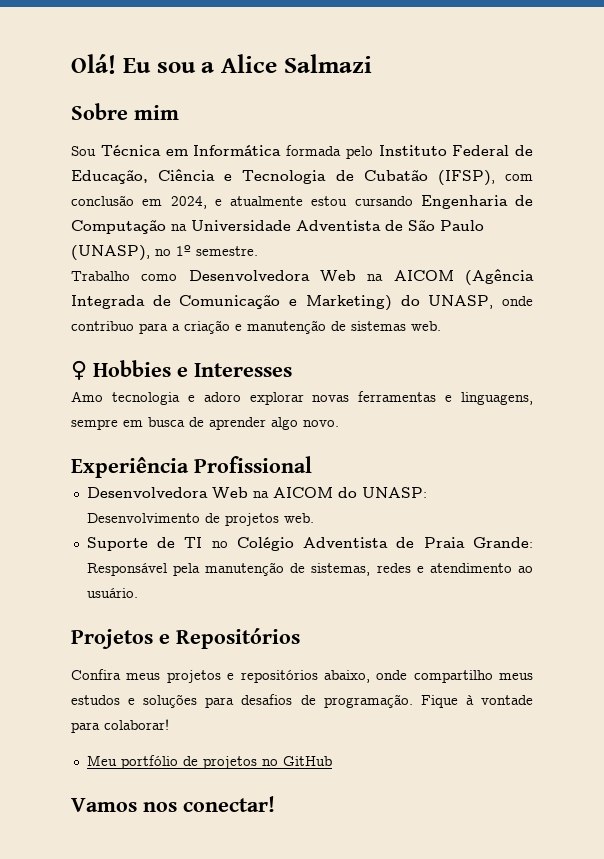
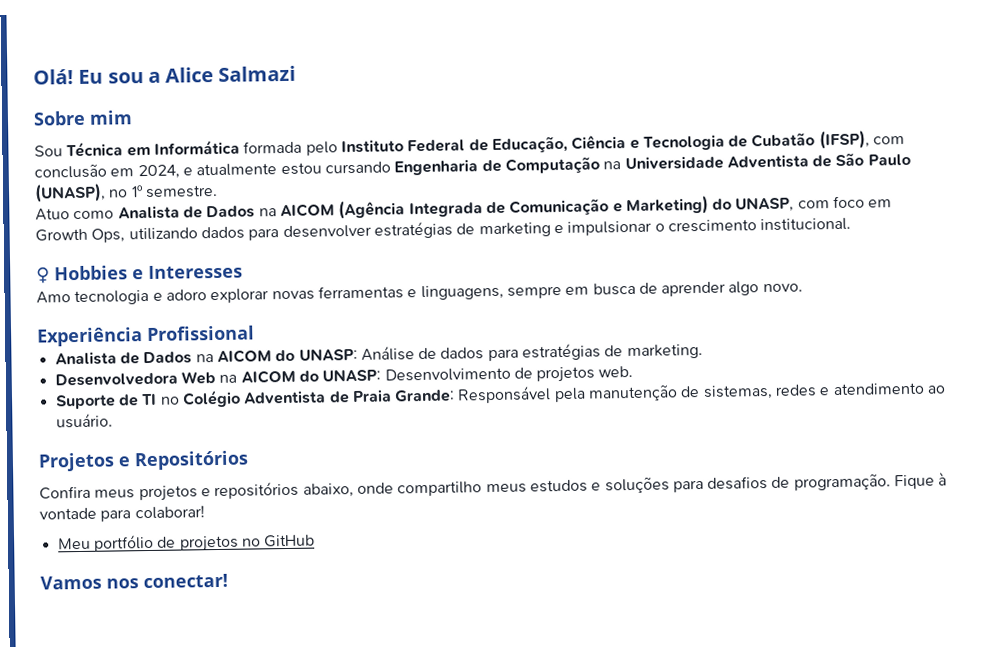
[71,270,356,282] Trabalho como Desenvolvedora Web -> [35,205,256,221] Atuo como Analista de Dados
[502,296,533,306] [71,320,441,334] onde contribuo para a criação e manutenção de sistemas web. -> [797,195,893,209] [35,217,852,243] com foco em Growth Ops, utilizando dados para desenvolver estratégias de marketing e impulsionar o crescimento institucional.
(312, 464) none -> [54,343,703,366] // Analista de Dados na AICOM do UNASP: Análise de dados para estratégias de marketing.

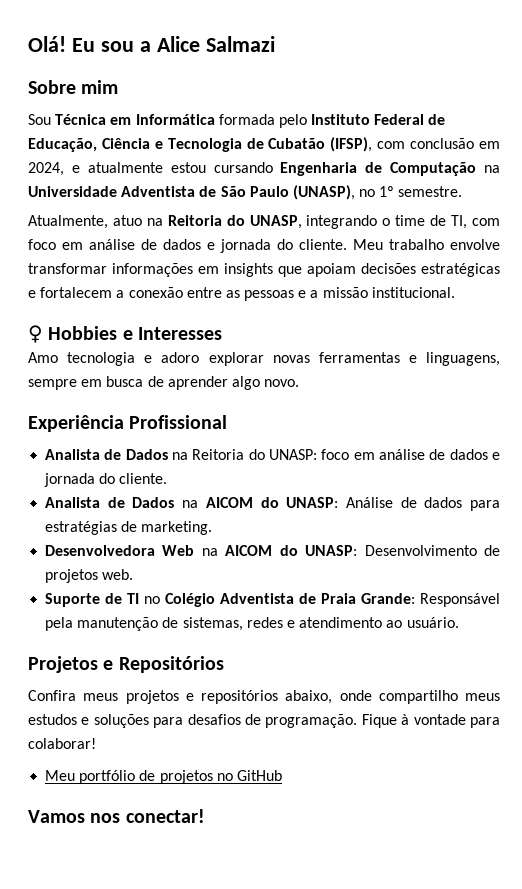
[35,195,893,221] [35,219,757,243] Atuo como Analista de Dados na AICOM (Agência Integrada de Comunicação e Marketing) do UNASP, com foco em Growth Ops, utilizando dados para desenvolver estratégias de marketing e impulsionar o crescimento -> [28,215,501,229] [28,239,500,253] [28,263,500,277] [28,287,368,301] Atualmente, atuo na Reitoria do UNASP, integrando o time de TI, com foco em análise de dados e jornada do cliente. Meu trabalho envolve transformar informações em insights que apoiam decisões estratégicas e fortalecem a conexão entre as pessoas e a missão
(255, 333) none -> [45,449,500,460] [44,473,168,487] // Analista de Dados na Reitoria do UNASP: foco em análise de dados e jornada do cliente.

